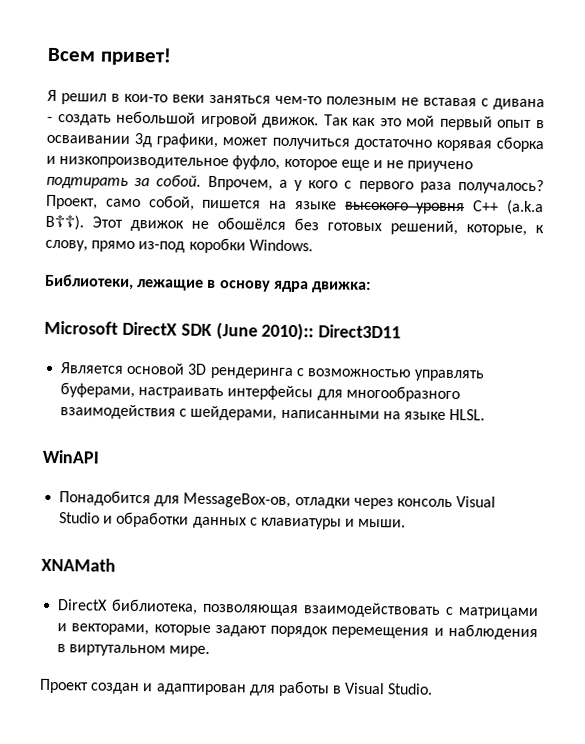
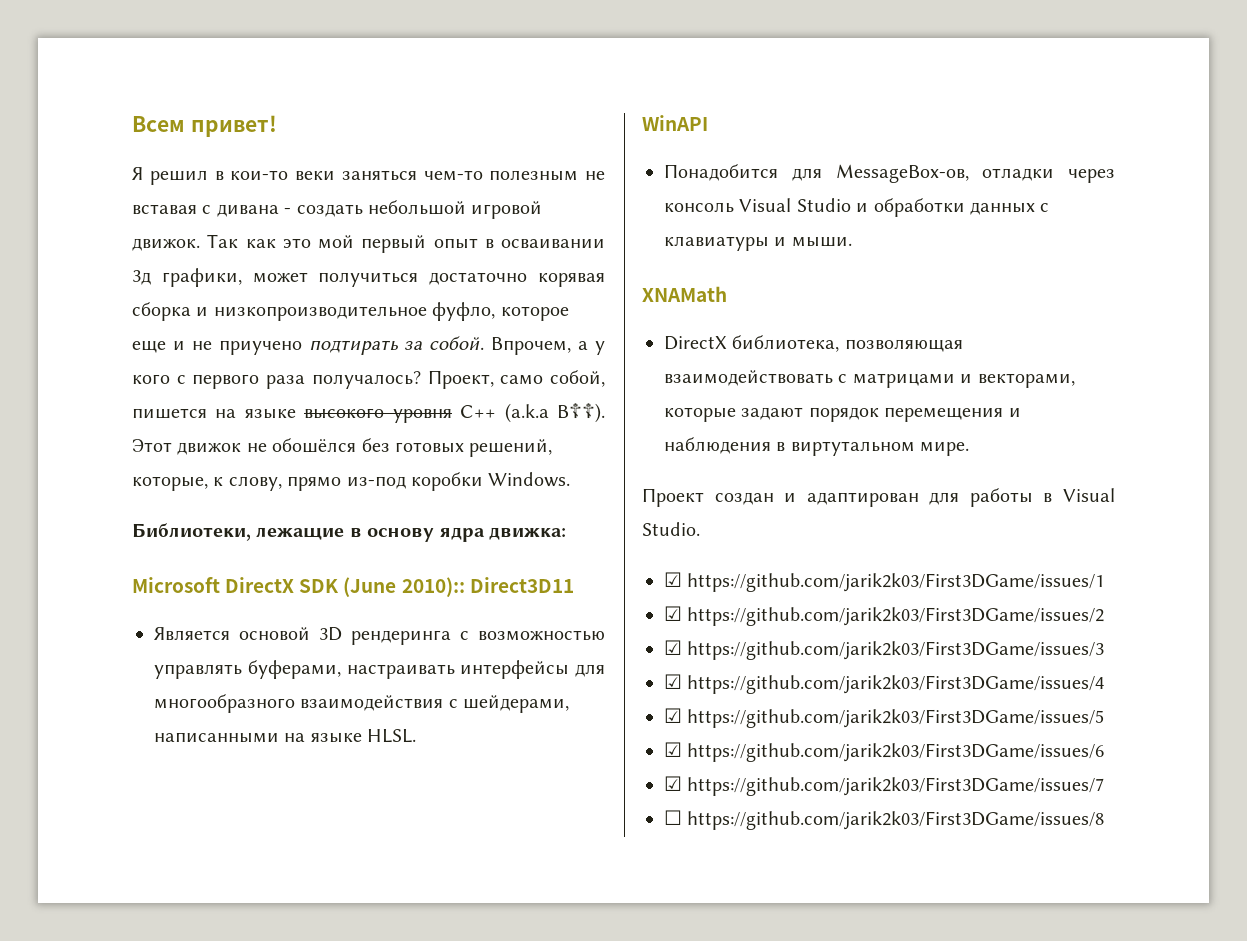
(434, 689) none -> [664,572,1105,592] [664,606,1105,626] [664,640,1105,660] [664,674,1105,694] [664,708,1105,728] [664,742,1105,762] [664,776,1105,796] [664,810,1105,830] // ☑ https://github.com/jarik2k03/First3DGame/issues/1 // ☑ https://github.com/jarik2k03/First3DGame/issues/2 // ☑ https://github.com/jarik2k03/First3DGame/issues/3 // ☑ https://github.com/jarik2k03/First3DGame/issues/4 // ☑ https://github.com/jarik2k03/First3DGame/issues/5 // ☑ https://github.com/jarik2k03/First3DGame/issues/6 // ☑ https://github.com/jarik2k03/First3DGame/issues/7 // ☐ https://github.com/jarik2k03/First3DGame/issues/8

